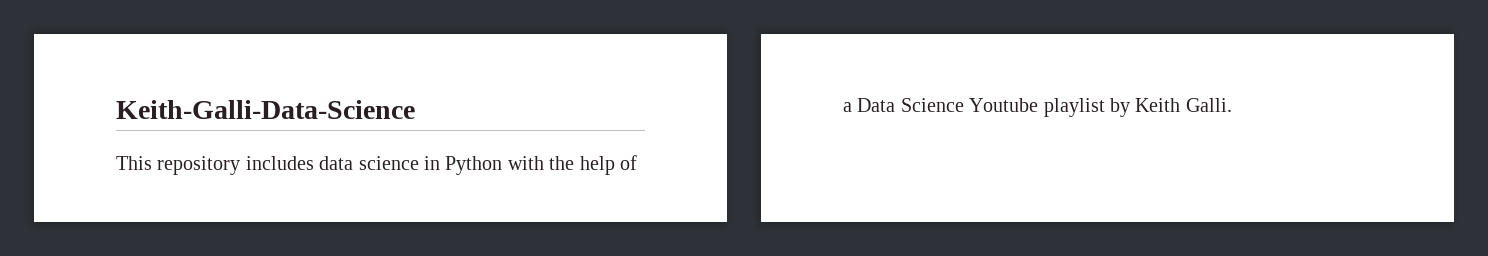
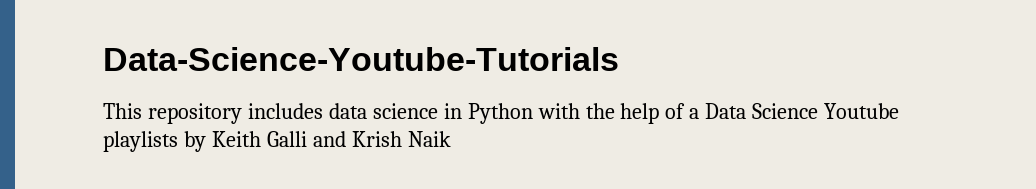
[116,100,415,119] Keith-Galli-Data-Science -> [103,47,619,71] Data-Science-Youtube-Tutorials
[1043,98,1105,117] playlist -> [103,131,178,152] playlists
[1185,98,1232,112] Galli. -> [266,131,451,147] Galli and Krish Naik

